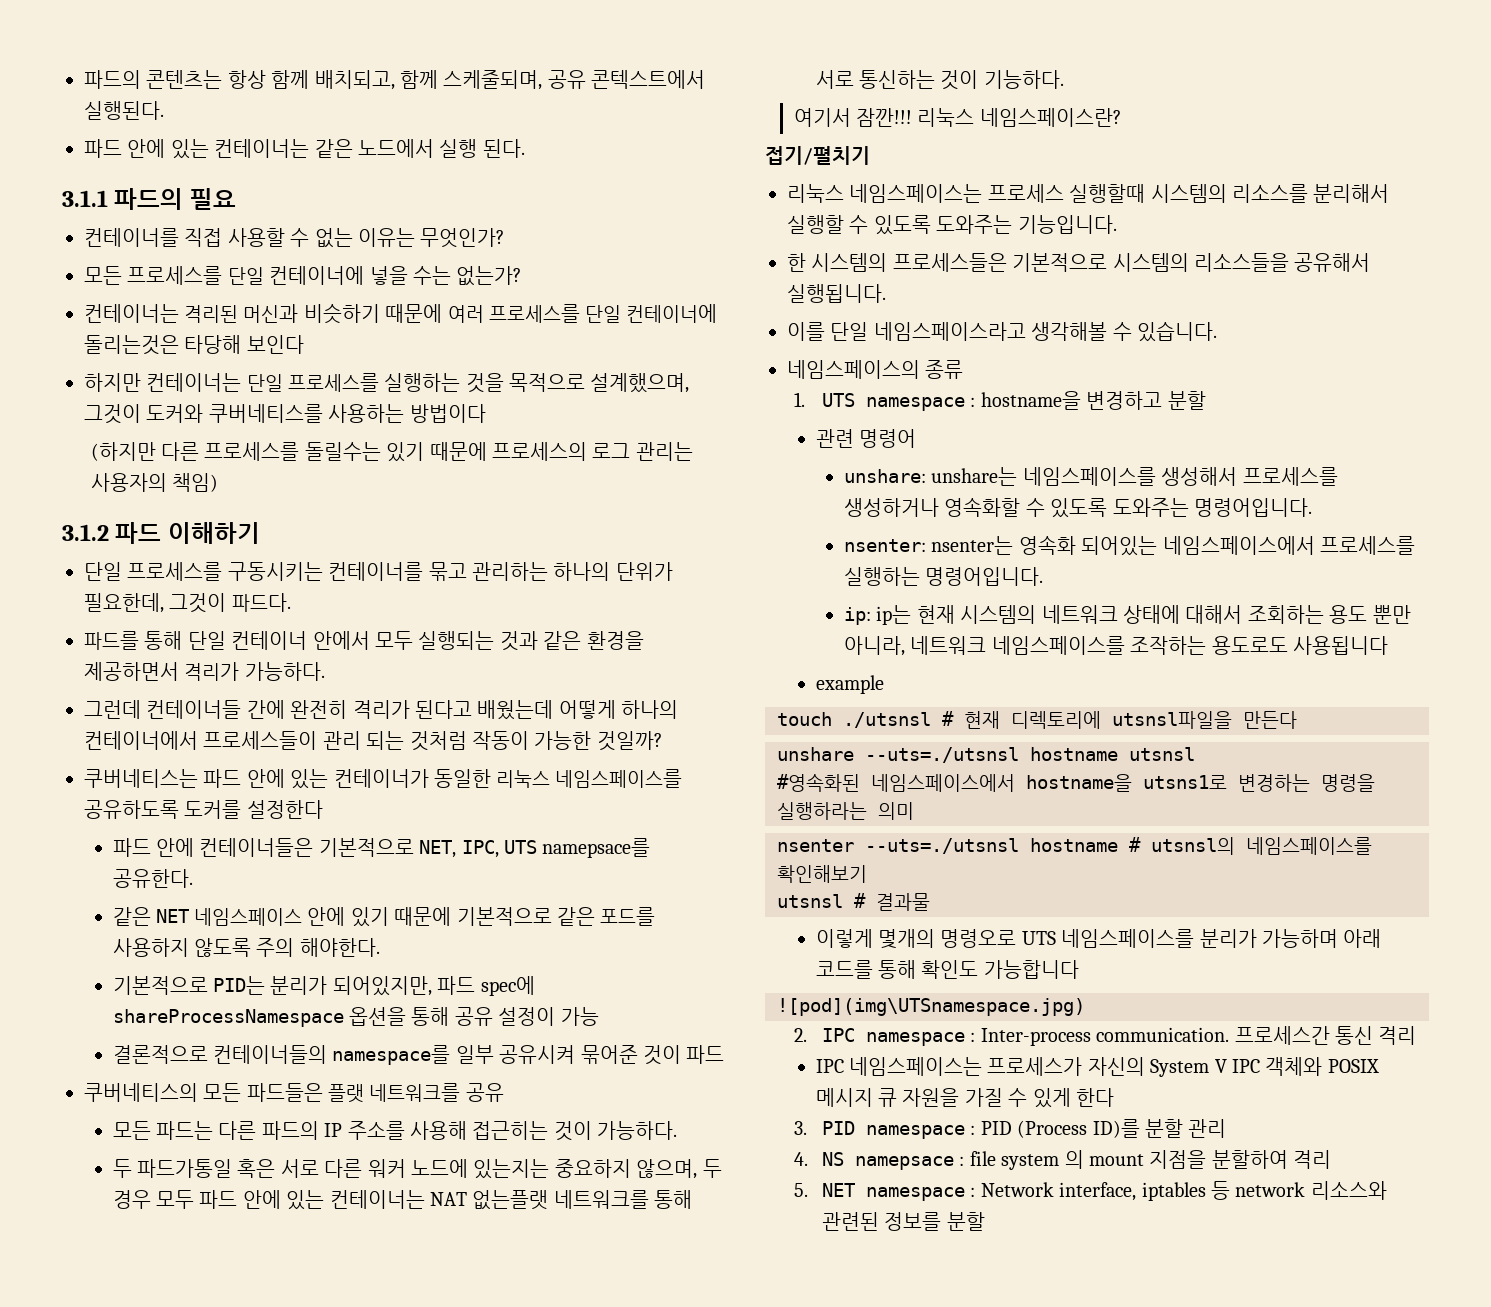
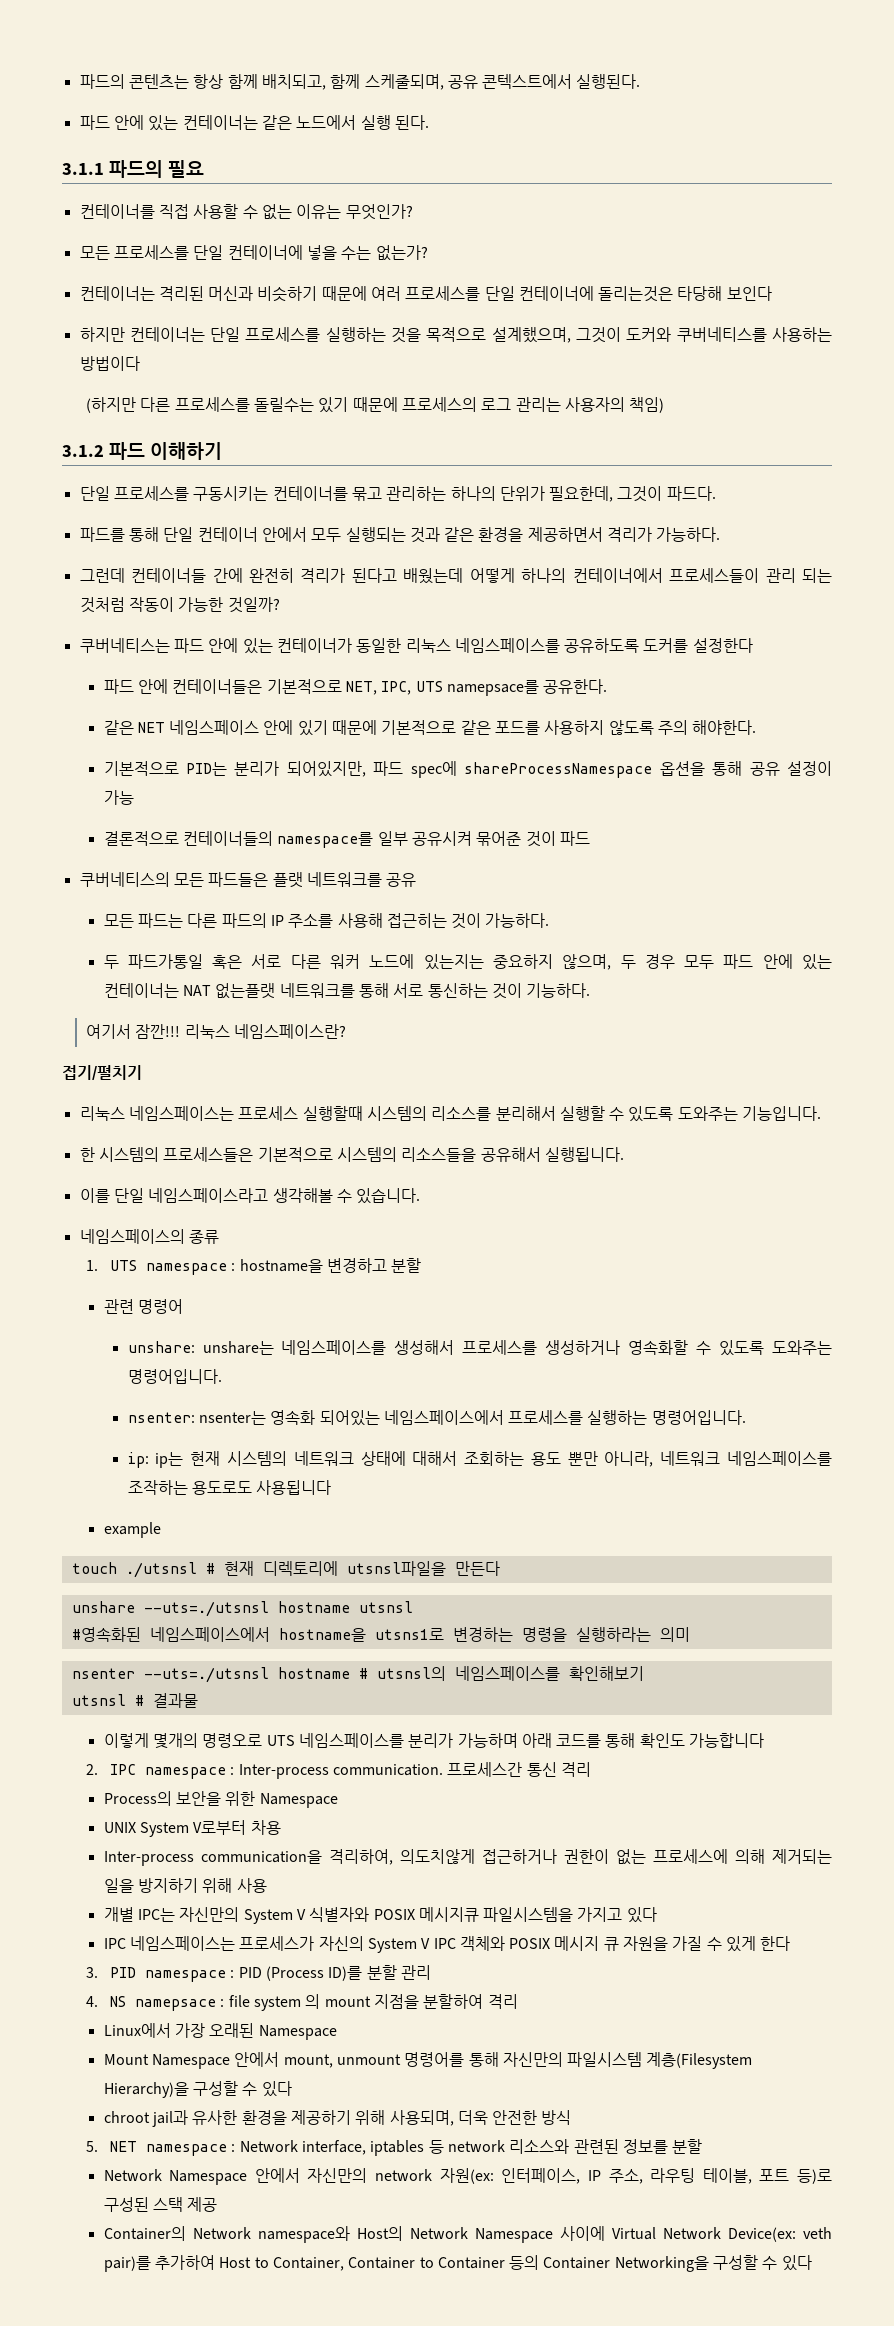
[777,998,1085,1016] // ![pod](img\UTSnamespace.jpg) -> (765, 1740) none
(1417, 1035) none -> [103,1791,338,1808] [103,1820,281,1837] [103,1849,833,1866] [103,1878,267,1893] [103,1907,657,1924] // Process의 보안을 위한 Namespace // UNIX System V로부터 차용 // Inter-process communication을 격리하여, 의도치않게 접근하거나 권한이 없는 프로세스에 의해 제거되는 일을 방지하기 위해 사용 // 개별 IPC는 자신만의 System V 식별자와 POSIX 메시지큐 파일시스템을 가지고 있다
(1332, 1159) none -> [103,2023,337,2040] [103,2052,753,2069] [103,2081,292,2098] [103,2110,572,2127] // Linux에서 가장 오래된 Namespace // Mount Namespace 안에서 mount, unmount 명령어를 통해 자신만의 파일시스템 계층(Filesystem Hierarchy)을 구성할 수 있다 // chroot jail과 유사한 환경을 제공하기 위해 사용되며, 더욱 안전한 방식
(985, 1221) none -> [103,2168,833,2185] [103,2197,218,2212] [103,2226,832,2243] [103,2255,812,2272] // Network Namespace 안에서 자신만의 network 자원(ex: 인터페이스, IP 주소, 라우팅 테이블, 포트 등)로 구성된 스택 제공 // Container의 Network namespace와 Host의 Network Namespace 사이에 Virtual Network Device(ex: veth pair)를 추가하여 Host to Container, Container to Container 등의 Container Networking을 구성할 수 있다

